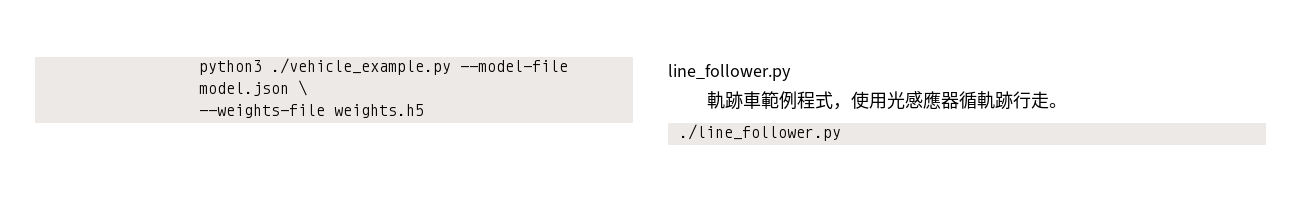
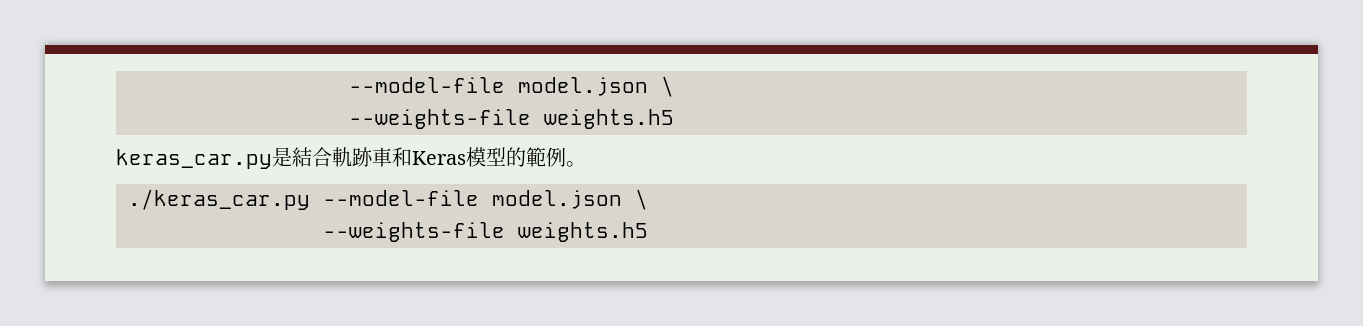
[198,58,451,75] python3 ./vehicle_example.py -> (349, 85) none
[668,64,791,81] [707,91,1068,110] [678,124,841,141] line_follower.py // 軌跡車範例程式，使用光感應器循軌跡行走。 // ./line_follower.py -> [116,147,586,169] [128,189,648,210] [323,222,648,242] keras_car.py是結合軌跡車和Keras模型的範例。 // ./keras_car.py --model-file model.json \ // --weights-file weights.h5

